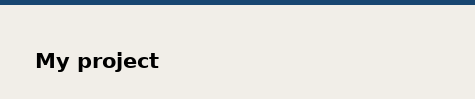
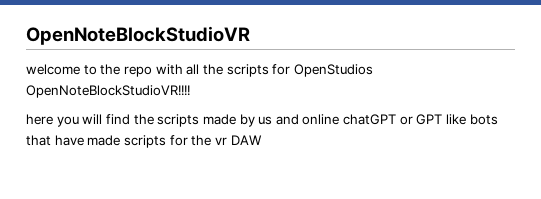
[35,52,159,72] My project -> [26,26,250,45] [26,64,373,77] [26,85,190,98] [26,114,498,127] [26,135,262,148] OpenNoteBlockStudioVR // welcome to the repo with all the scripts for OpenStudios OpenNoteBlockStudioVR!!!! // here you will find the scripts made by us and online chatGPT or GPT like bots that have made scripts for the vr DAW

